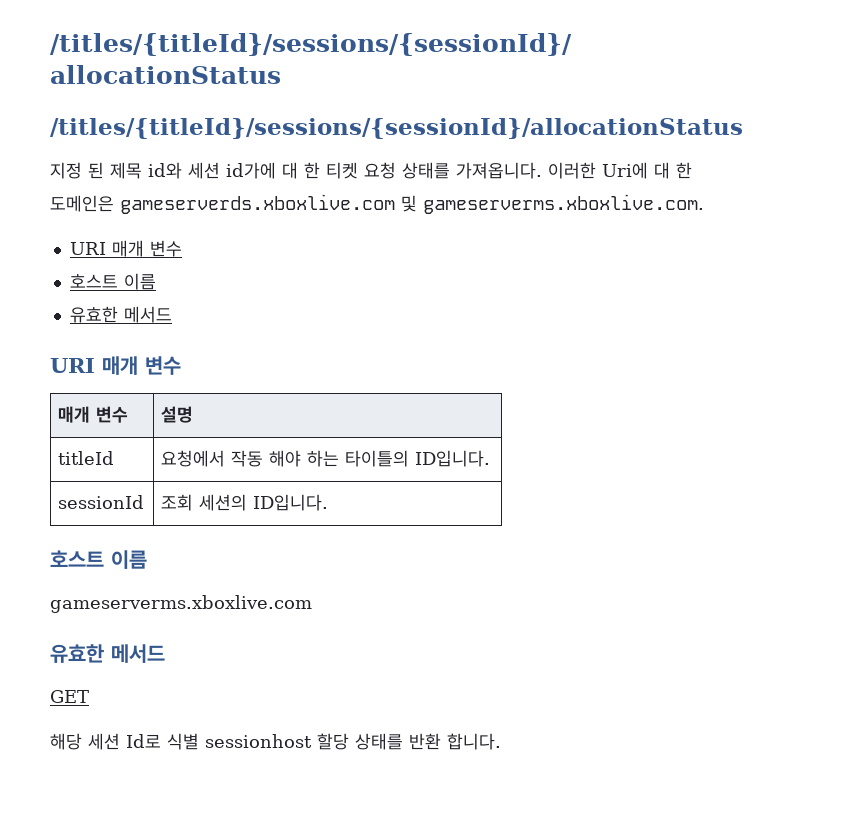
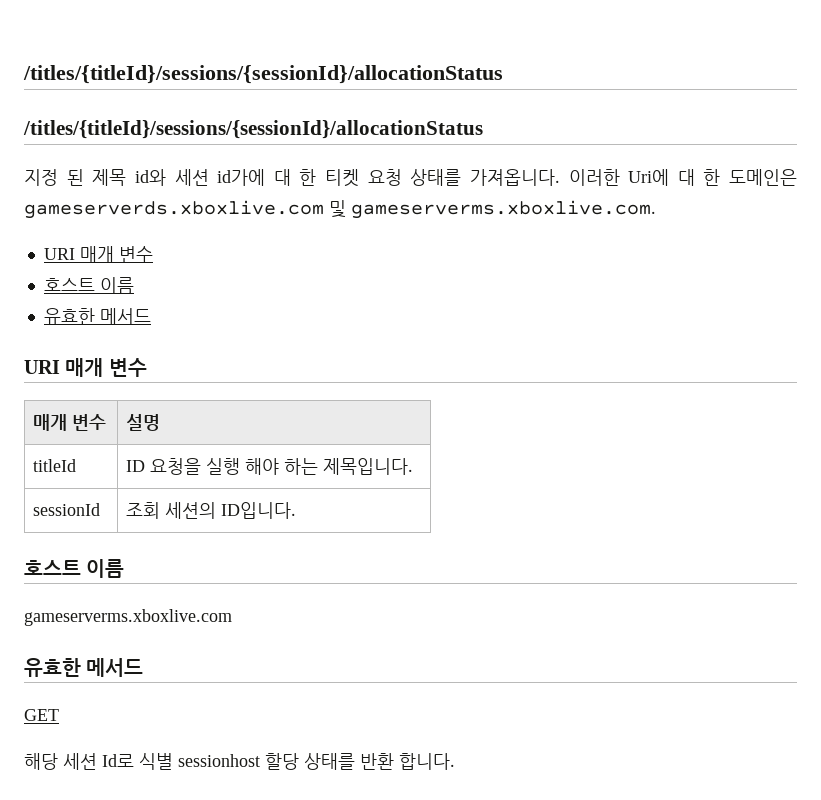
[161,450,491,467] 요청에서 작동 해야 하는 타이틀의 ID입니다. -> [126,458,414,475] ID 요청을 실행 해야 하는 제목입니다.

